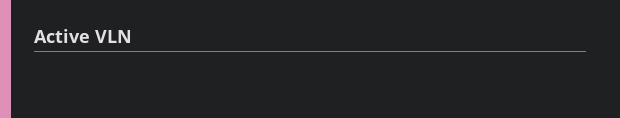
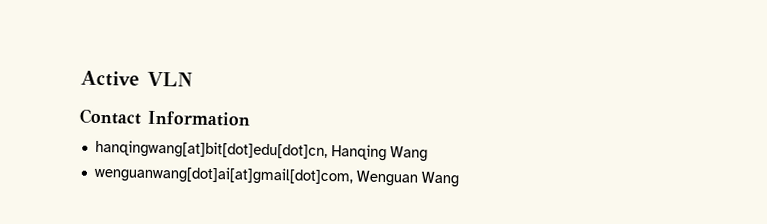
(132, 36) none -> [79,108,250,127] [94,139,428,162] [93,164,459,188] // Contact Information // hanqingwang[at]bit[dot]edu[dot]cn, Hanqing Wang // wenguanwang[dot]ai[at]gmail[dot]com, Wenguan Wang

